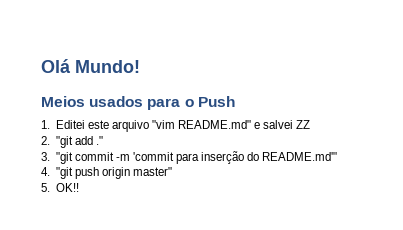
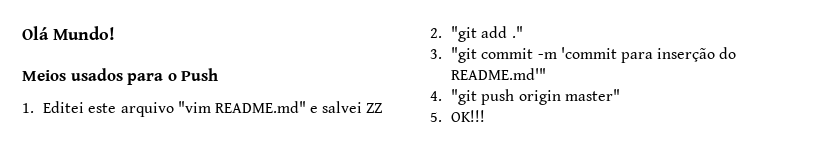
[55,183,79,192] OK!! -> [451,110,486,122] OK!!!

